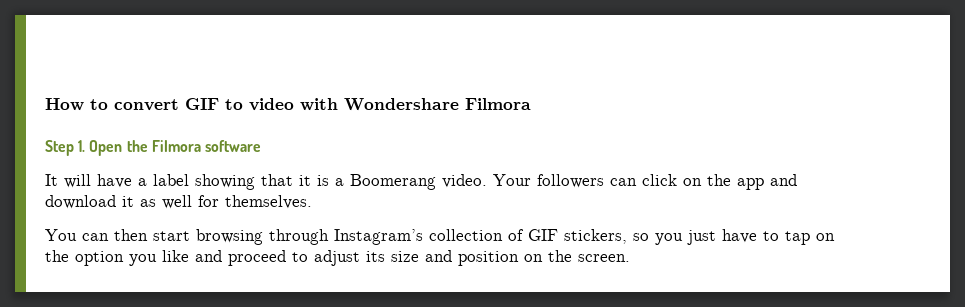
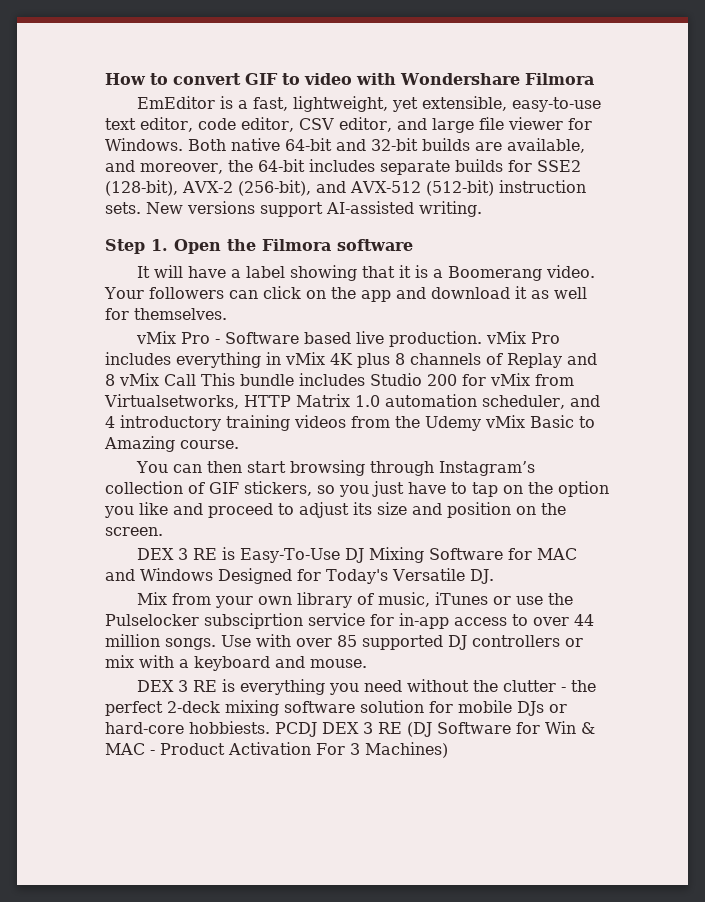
(531, 104) none -> [136,96,601,112] [105,117,592,133] [105,138,585,153] [105,159,581,175] [105,180,586,196] [105,201,482,217] // EmEditor is a fast, lightweight, yet extensible, easy-to-use text editor, code editor, CSV editor, and large file viewer for Windows. Both native 64-bit and 32-bit builds are available, and moreover, the 64-bit includes separate builds for SSE2 (128-bit), AVX-2 (256-bit), and AVX-512 (512-bit) instruction sets. New versions support AI-assisted writing.
(312, 202) none -> [135,331,560,347] [105,352,597,368] [105,373,574,386] [104,394,600,409] [105,415,595,431] [104,436,239,452] // vMix Pro - Software based live production. vMix Pro includes everything in vMix 4K plus 8 channels of Replay and 8 vMix Call This bundle includes Studio 200 for vMix from Virtualsetworks, HTTP Matrix 1.0 automation scheduler, and 4 introductory training videos from the Udemy vMix Basic to Amazing course.
(630, 258) none -> [136,547,577,563] [105,568,494,584] [136,592,573,608] [105,613,594,629] [105,634,583,650] [105,655,367,671] [136,679,596,695] [105,700,567,716] [105,721,595,737] [105,742,448,758] // DEX 3 RE is Easy-To-Use DJ Mixing Software for MAC and Windows Designed for Today's Versatile DJ. // Mix from your own library of music, iTunes or use the Pulselocker subsciprtion service for in-app access to over 44 million songs. Use with over 85 supported DJ controllers or mix with a keyboard and mouse. // DEX 3 RE is everything you need without the clutter - the perfect 2-deck mixing software solution for mobile DJs or hard-core hobbiests. PCDJ DEX 3 RE (DJ Software for Win & MAC - Product Activation For 3 Machines)

